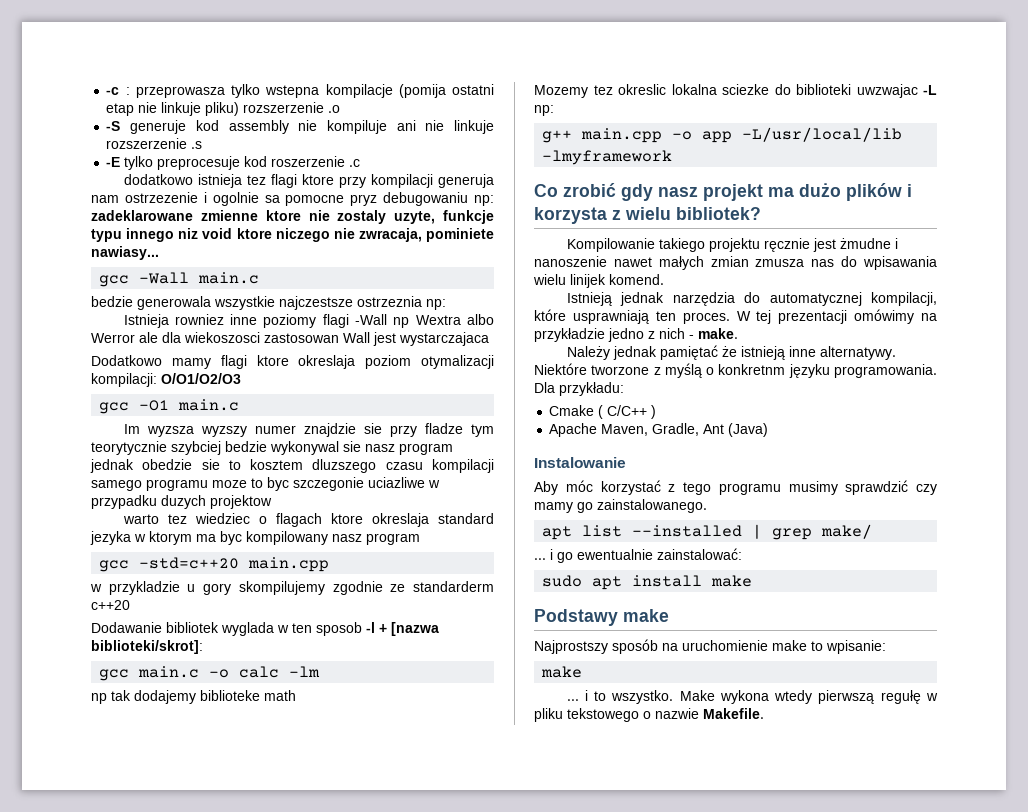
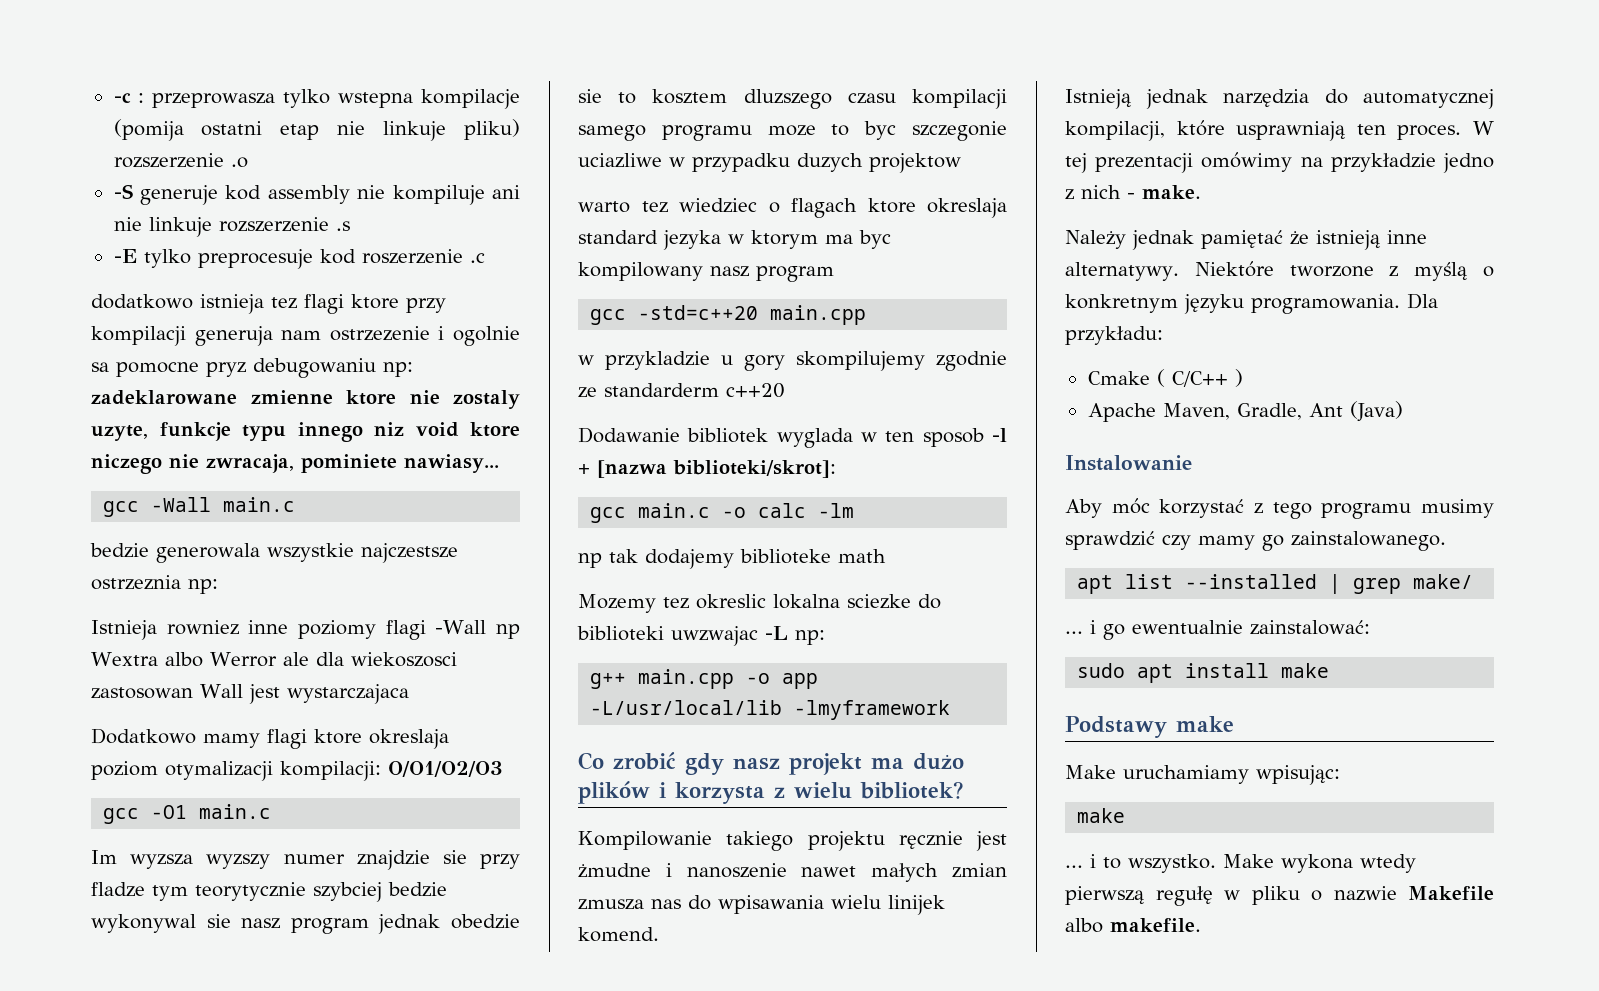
[718,364,786,375] konkretnm -> [1065,294,1178,313] konkretnym
[534,639,886,654] Najprostszy sposób na uruchomienie make to wpisanie: -> [1065,765,1340,785] Make uruchamiamy wpisując:
[567,708,639,722] tekstowego -> (1300, 895) none
[703,708,764,719] Makefile. -> [1408,886,1494,900] [1065,918,1201,933] Makefile albo makefile.

